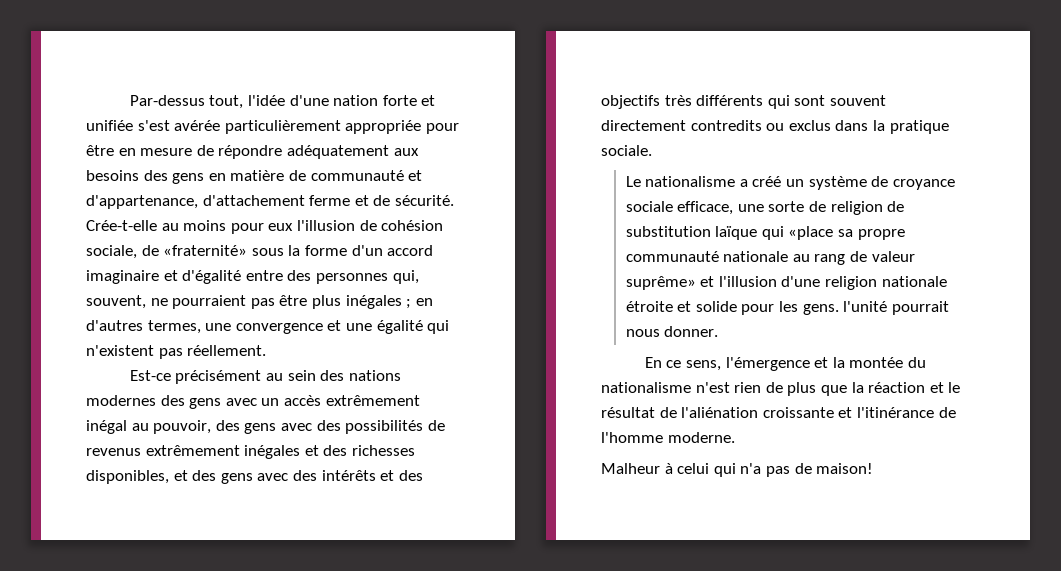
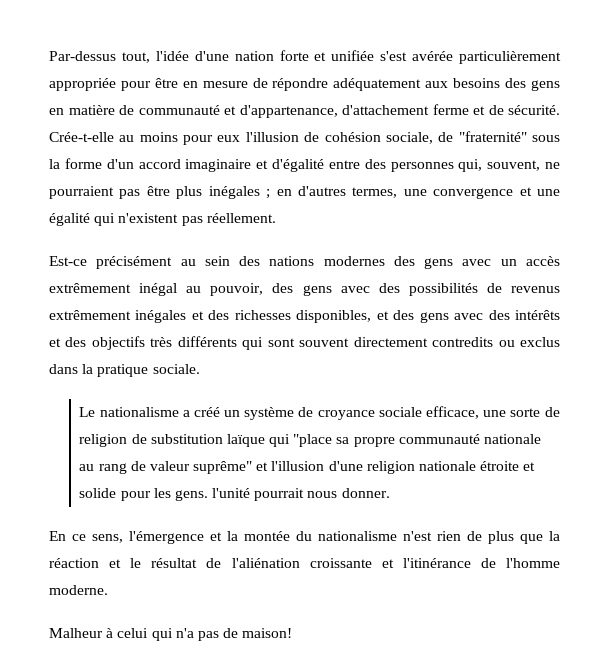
[163,245,248,256] «fraternité» -> [458,131,527,142] "fraternité"
[788,226,834,240] «place -> [293,434,333,447] "place
[625,276,696,290] suprême» -> [193,461,253,474] suprême"

